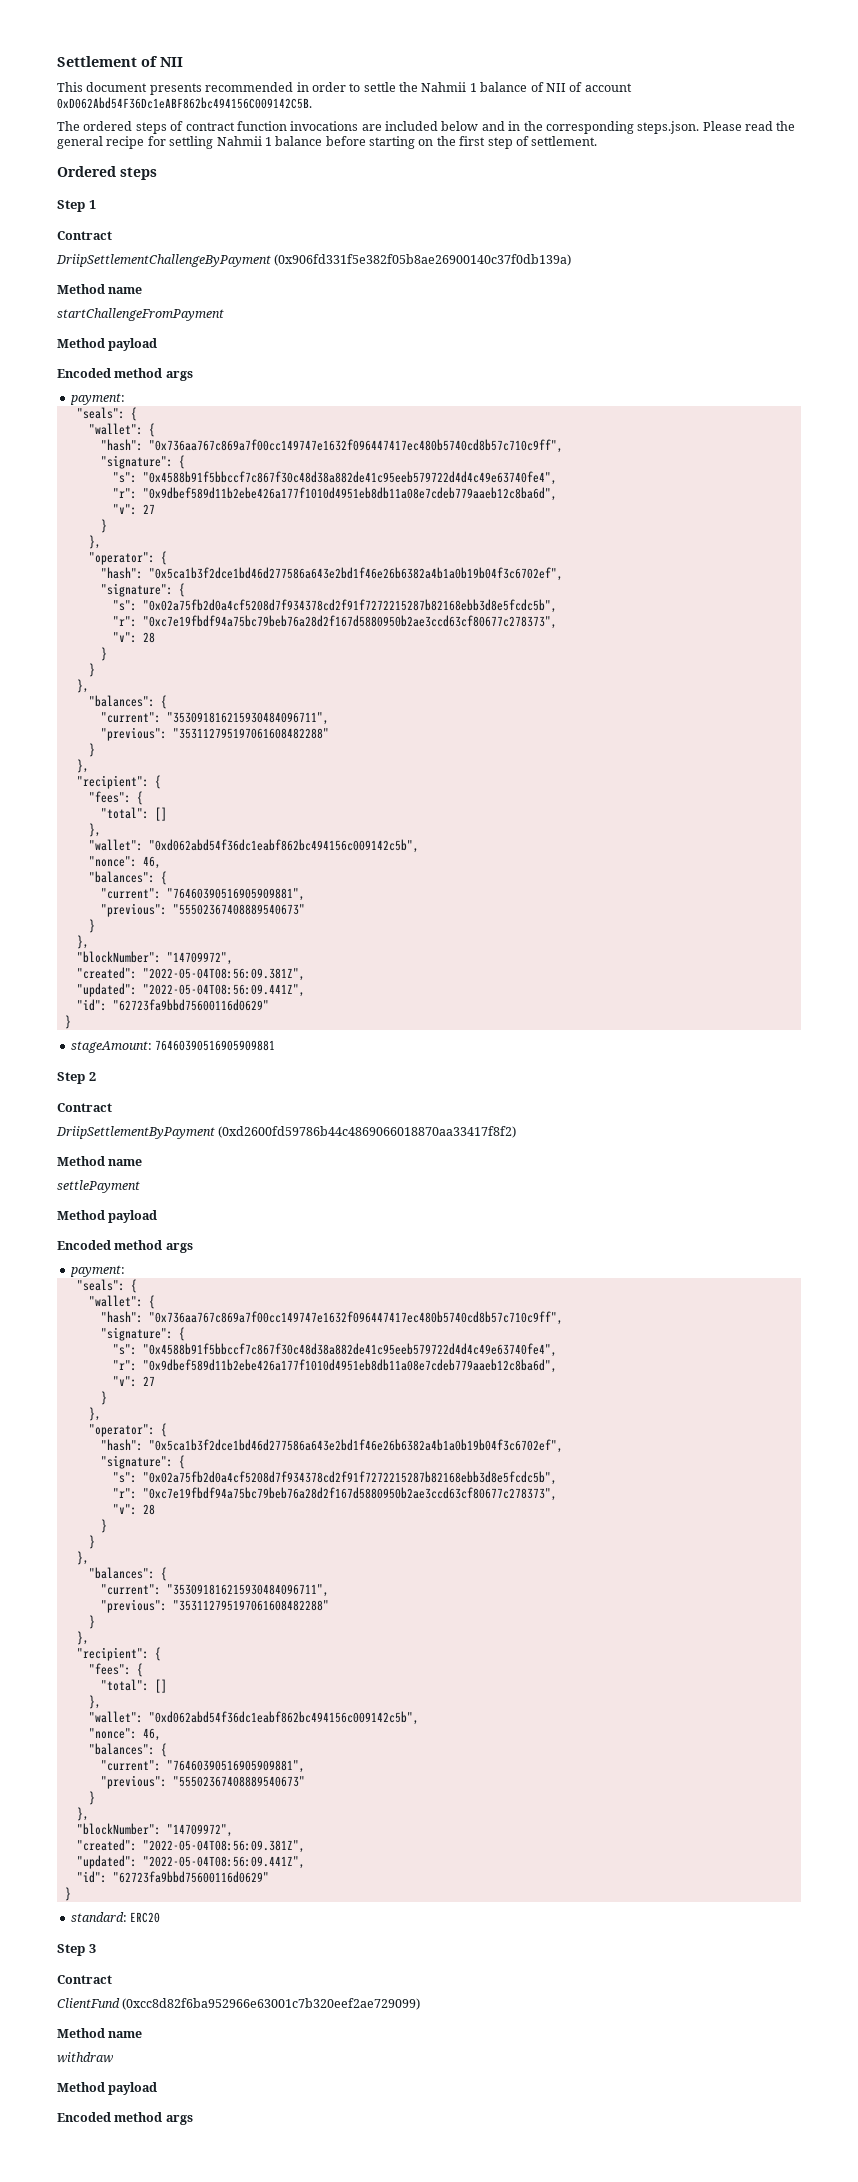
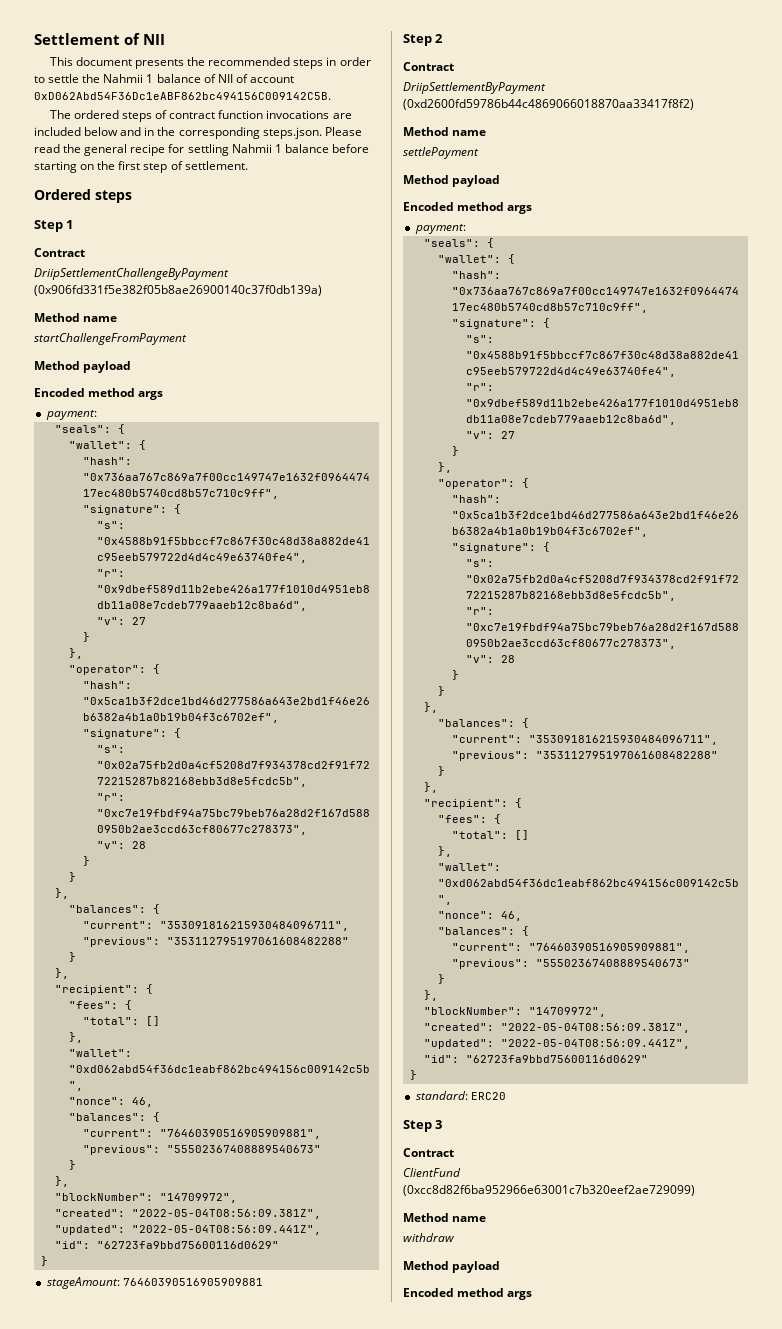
[205,82,294,92] recommended -> [187,57,324,69] the recommended steps

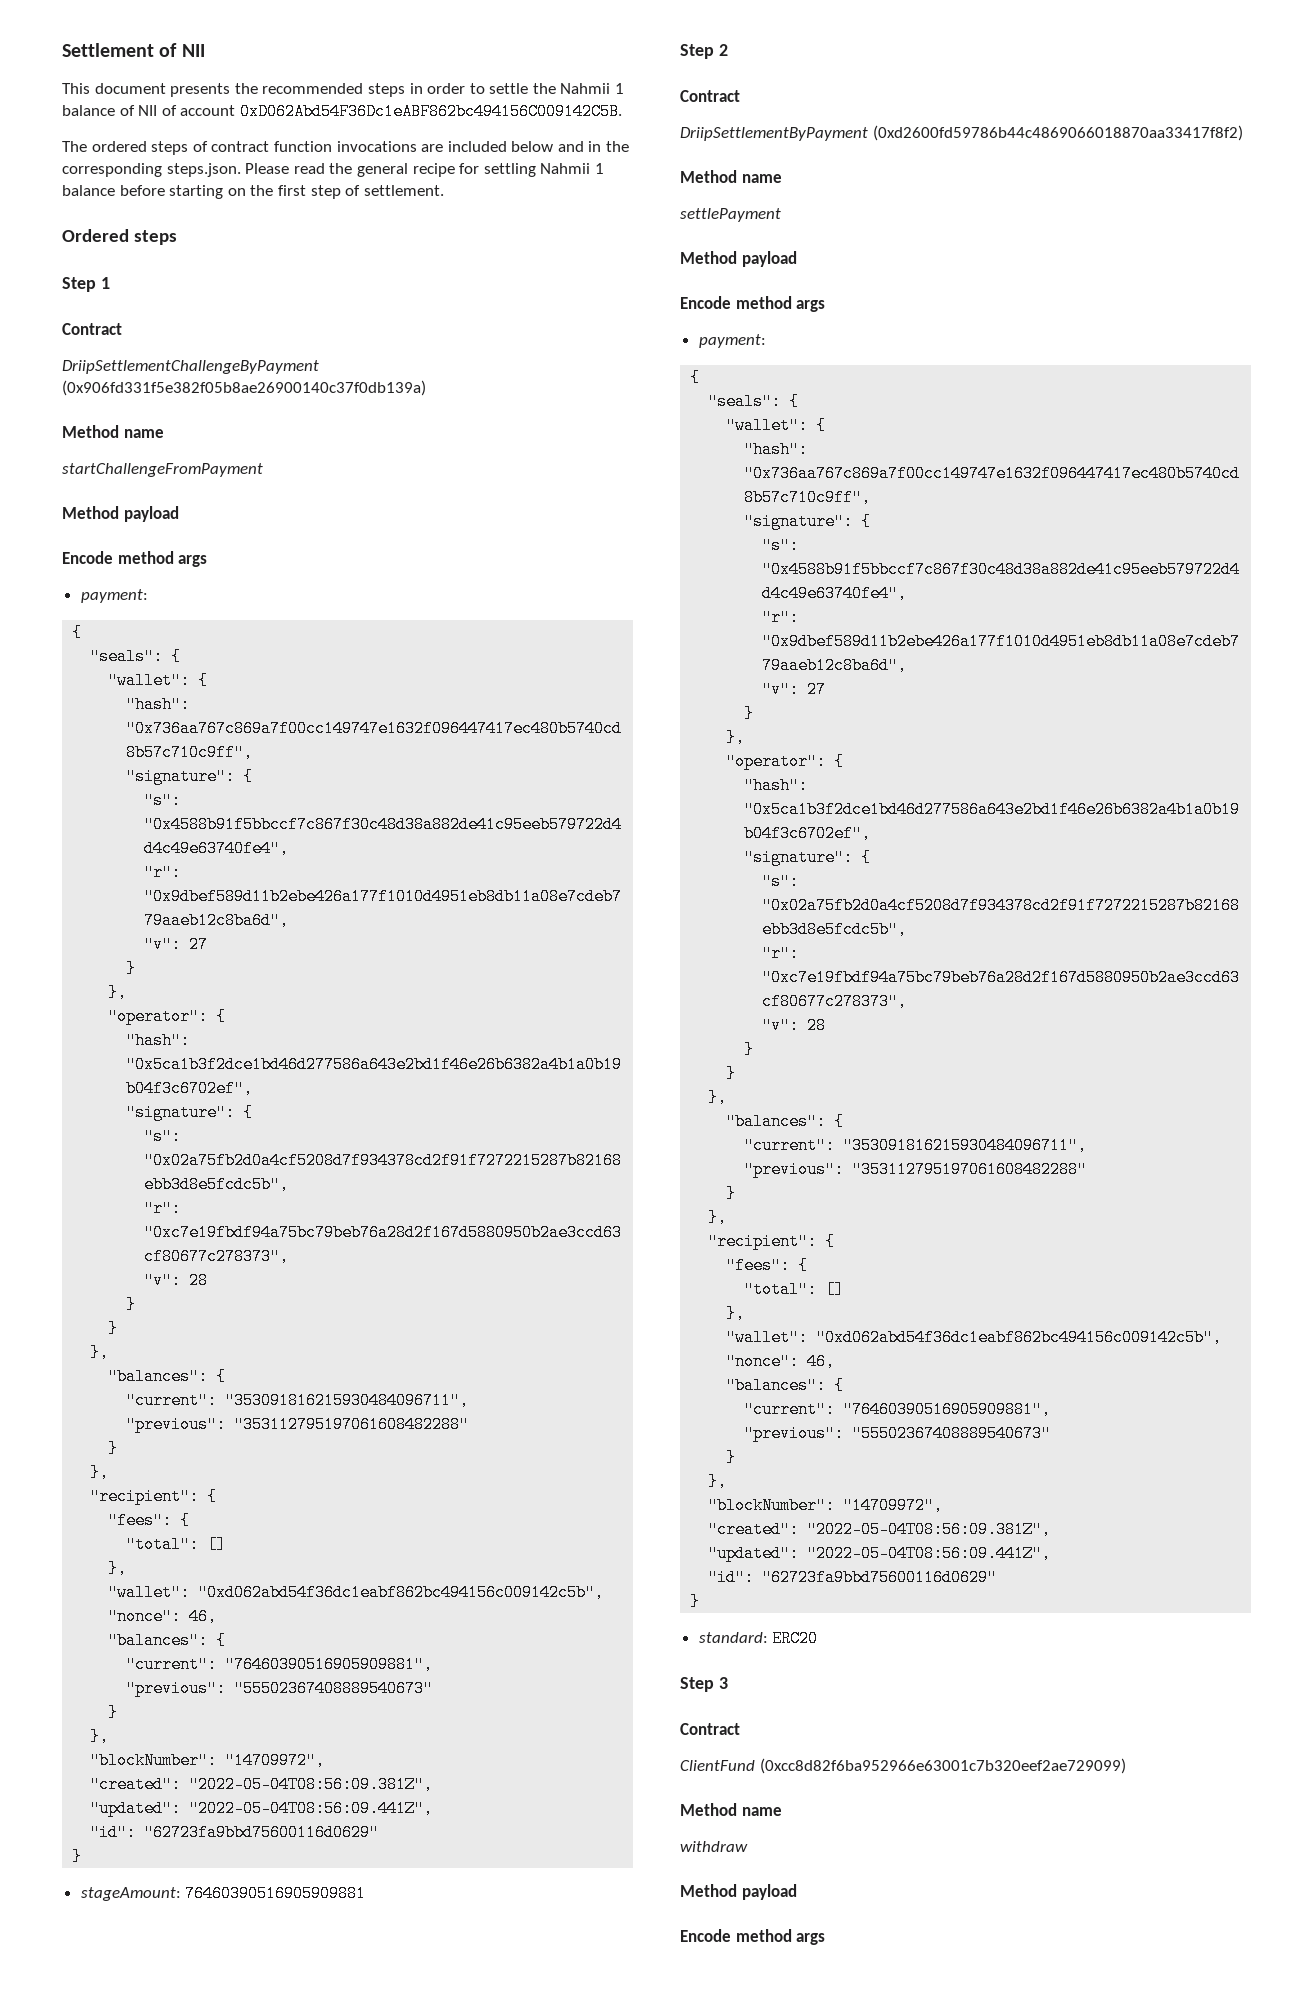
[34,388,164,400] [45,410,97,420] Encoded method args // payment: -> [62,551,208,567] [80,589,148,603] [72,624,83,641] Encode method args // payment: // {
[403,202,533,214] [414,224,466,234] Encoded method args // payment: -> [680,296,826,312] [698,334,766,348] [690,369,701,386] Encode method args // payment: // {
[403,1288,454,1297] Encoded -> [680,1929,731,1942] Encode

